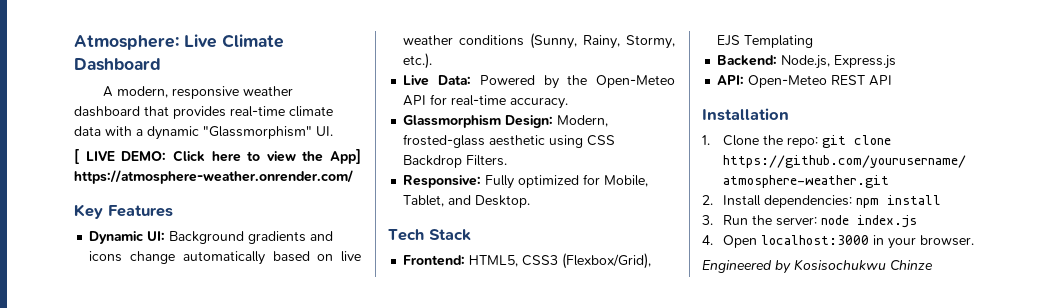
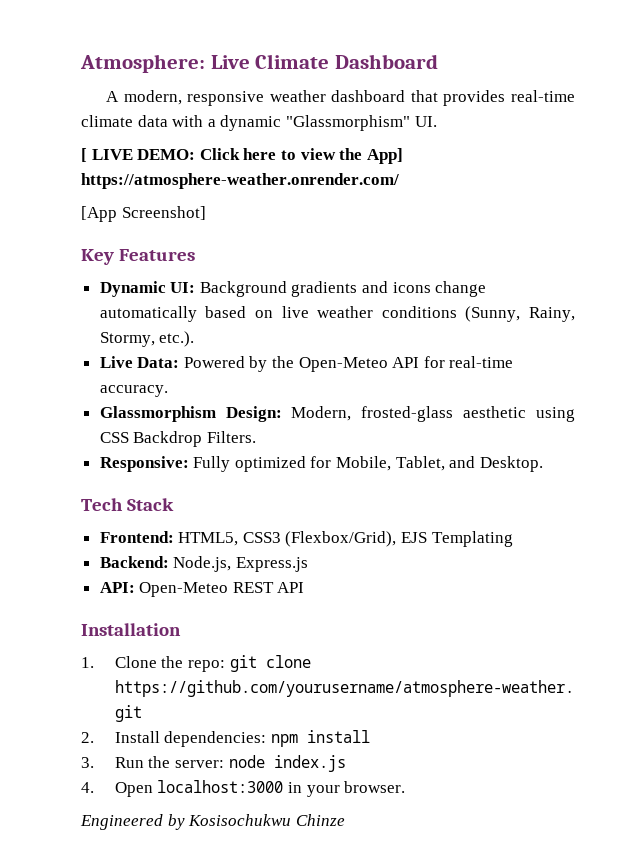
(353, 177) none -> [81,206,206,222] // [App Screenshot]

